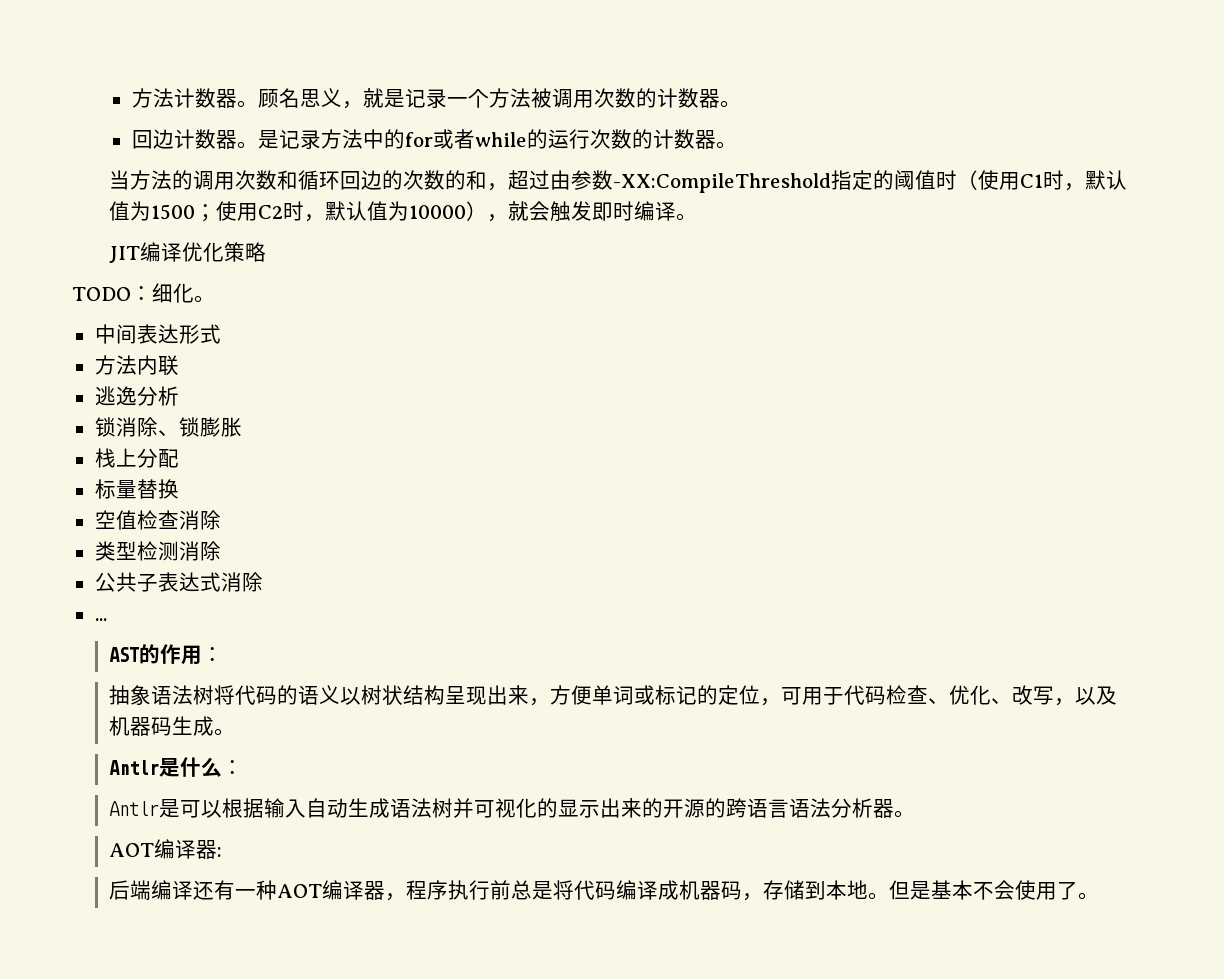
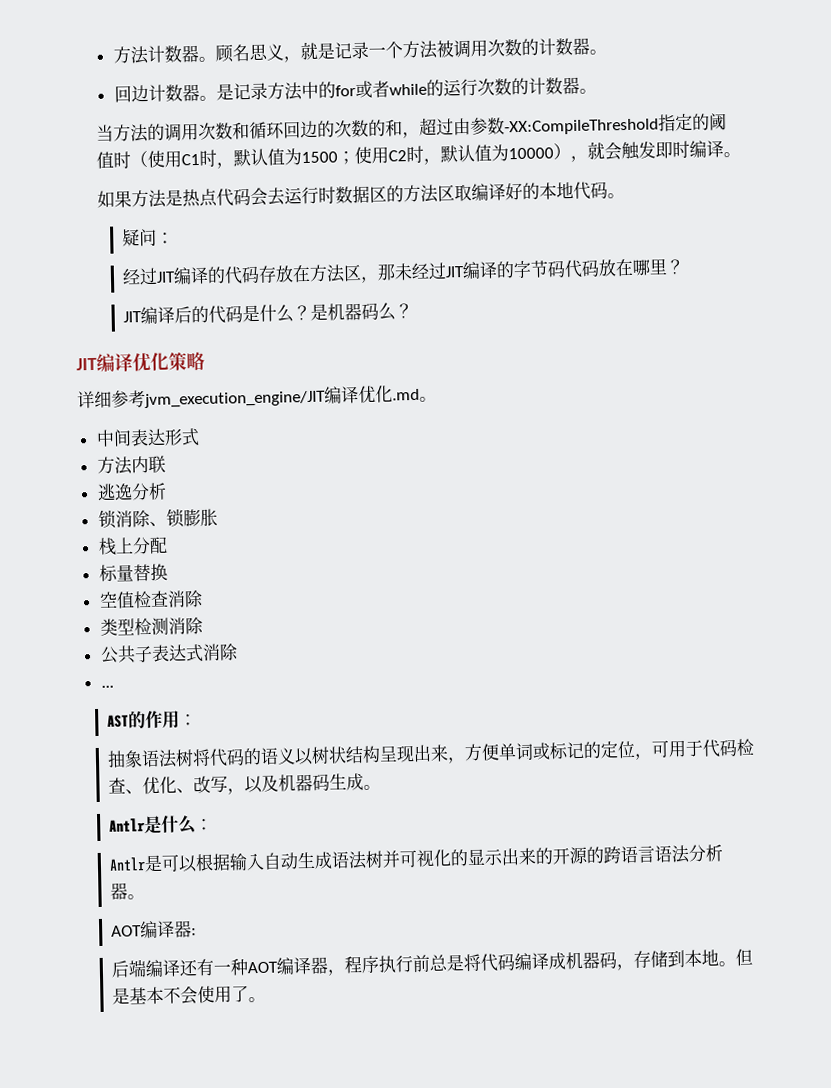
[109,242,267,263] [72,283,194,303] JIT编译优化策略 // TODO：细化 -> [97,181,626,208] [122,228,175,247] [122,258,686,286] [123,302,414,325] [76,351,205,372] [77,385,420,409] 如果方法是热点代码会去运行时数据区的方法区取编译好的本地代码。 // 疑问： // 经过JIT编译的代码存放在方法区，那未经过JIT编译的字节码代码放在哪里？ // JIT编译后的代码是什么？是机器码么？ // JIT编译优化策略 // 详细参考jvm_execution_engine/JIT编译优化.md

